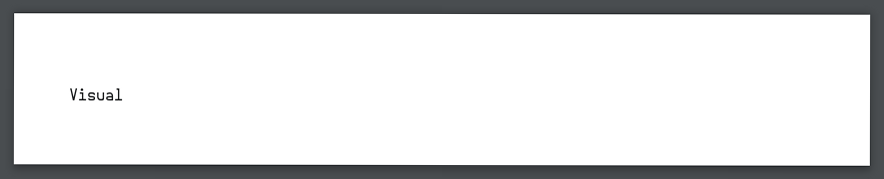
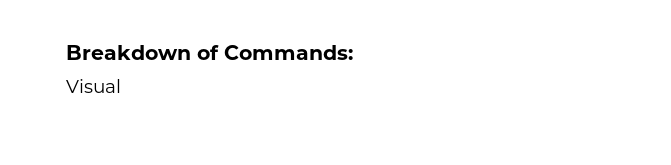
(68, 94) none -> [66,45,353,60] Breakdown of Commands: //

